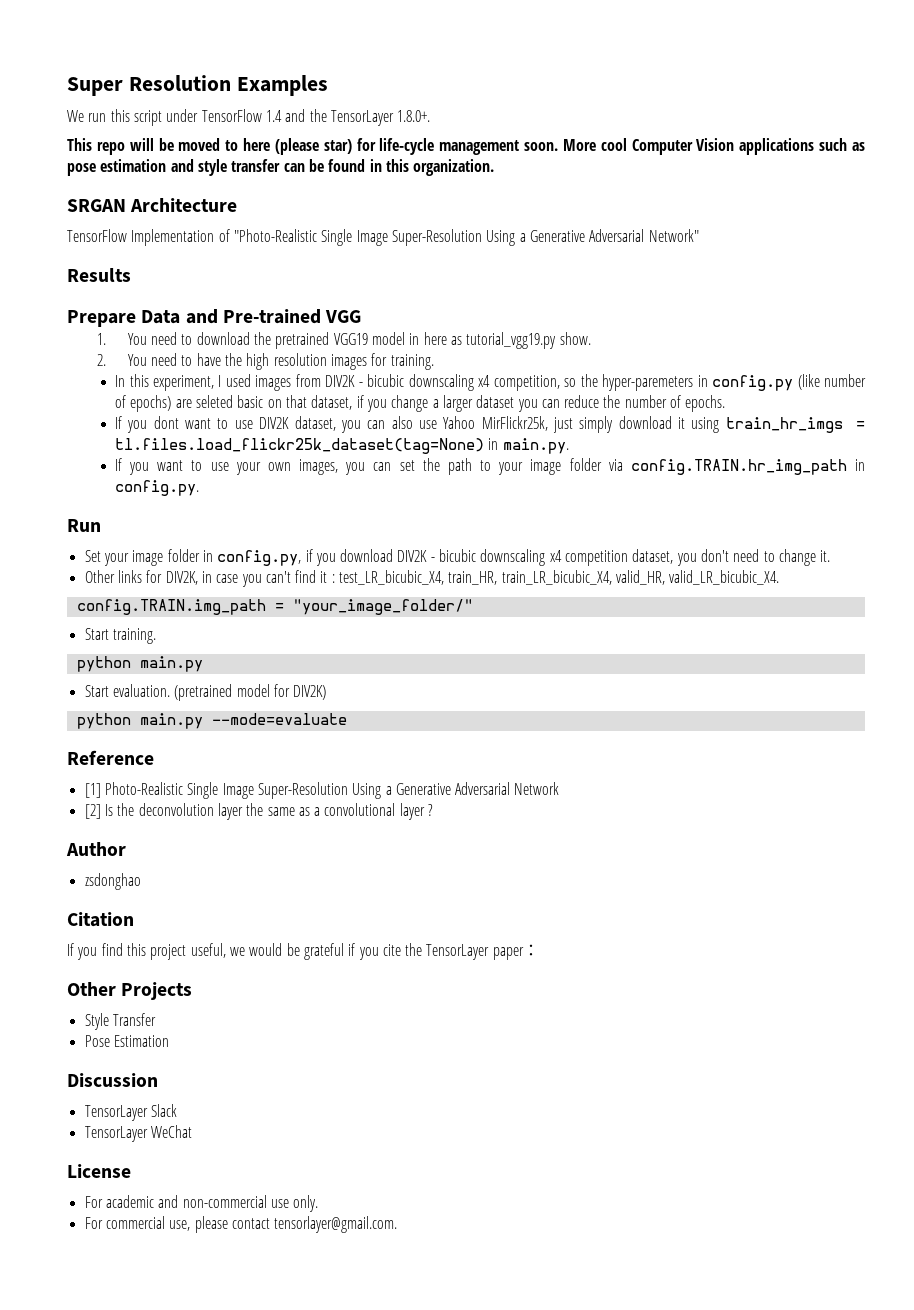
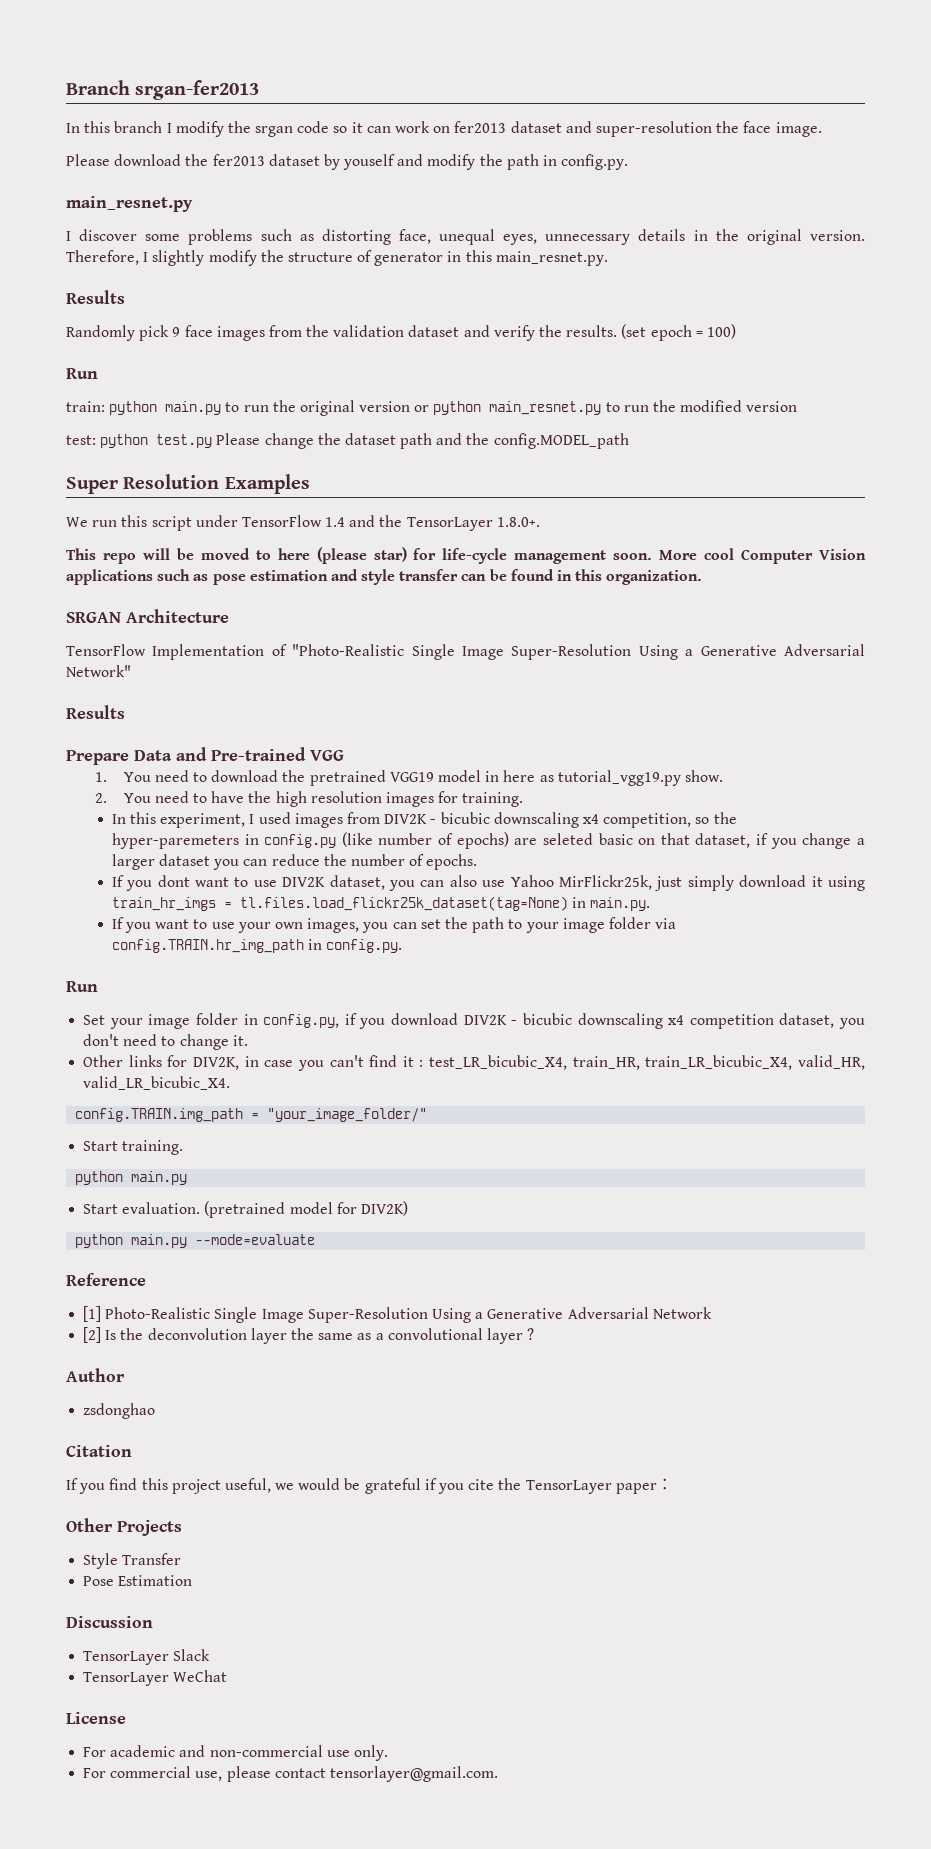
(67, 86) none -> [66,80,260,100] [66,121,822,137] [66,154,629,170] [66,196,193,212] [66,229,865,245] [66,250,608,266] [66,290,125,304] [66,324,736,341] [66,368,98,379] [66,400,798,416] [66,433,629,449] Branch srgan-fer2013 // In this branch I modify the srgan code so it can work on fer2013 dataset and super-resolution the face image. // Please download the fer2013 dataset by youself and modify the path in config.py. // main_resnet.py // I discover some problems such as distorting face, unequal eyes, unnecessary details in the original version. Therefore, I slightly modify the structure of generator in this main_resnet.py. // Results // Randomly pick 9 face images from the validation dataset and verify the results. (set epoch = 100) // Run // train: python main.py to run the original version or python main_resnet.py to run the modified version // test: python test.py Please change the dataset path and the config.MODEL_path //

